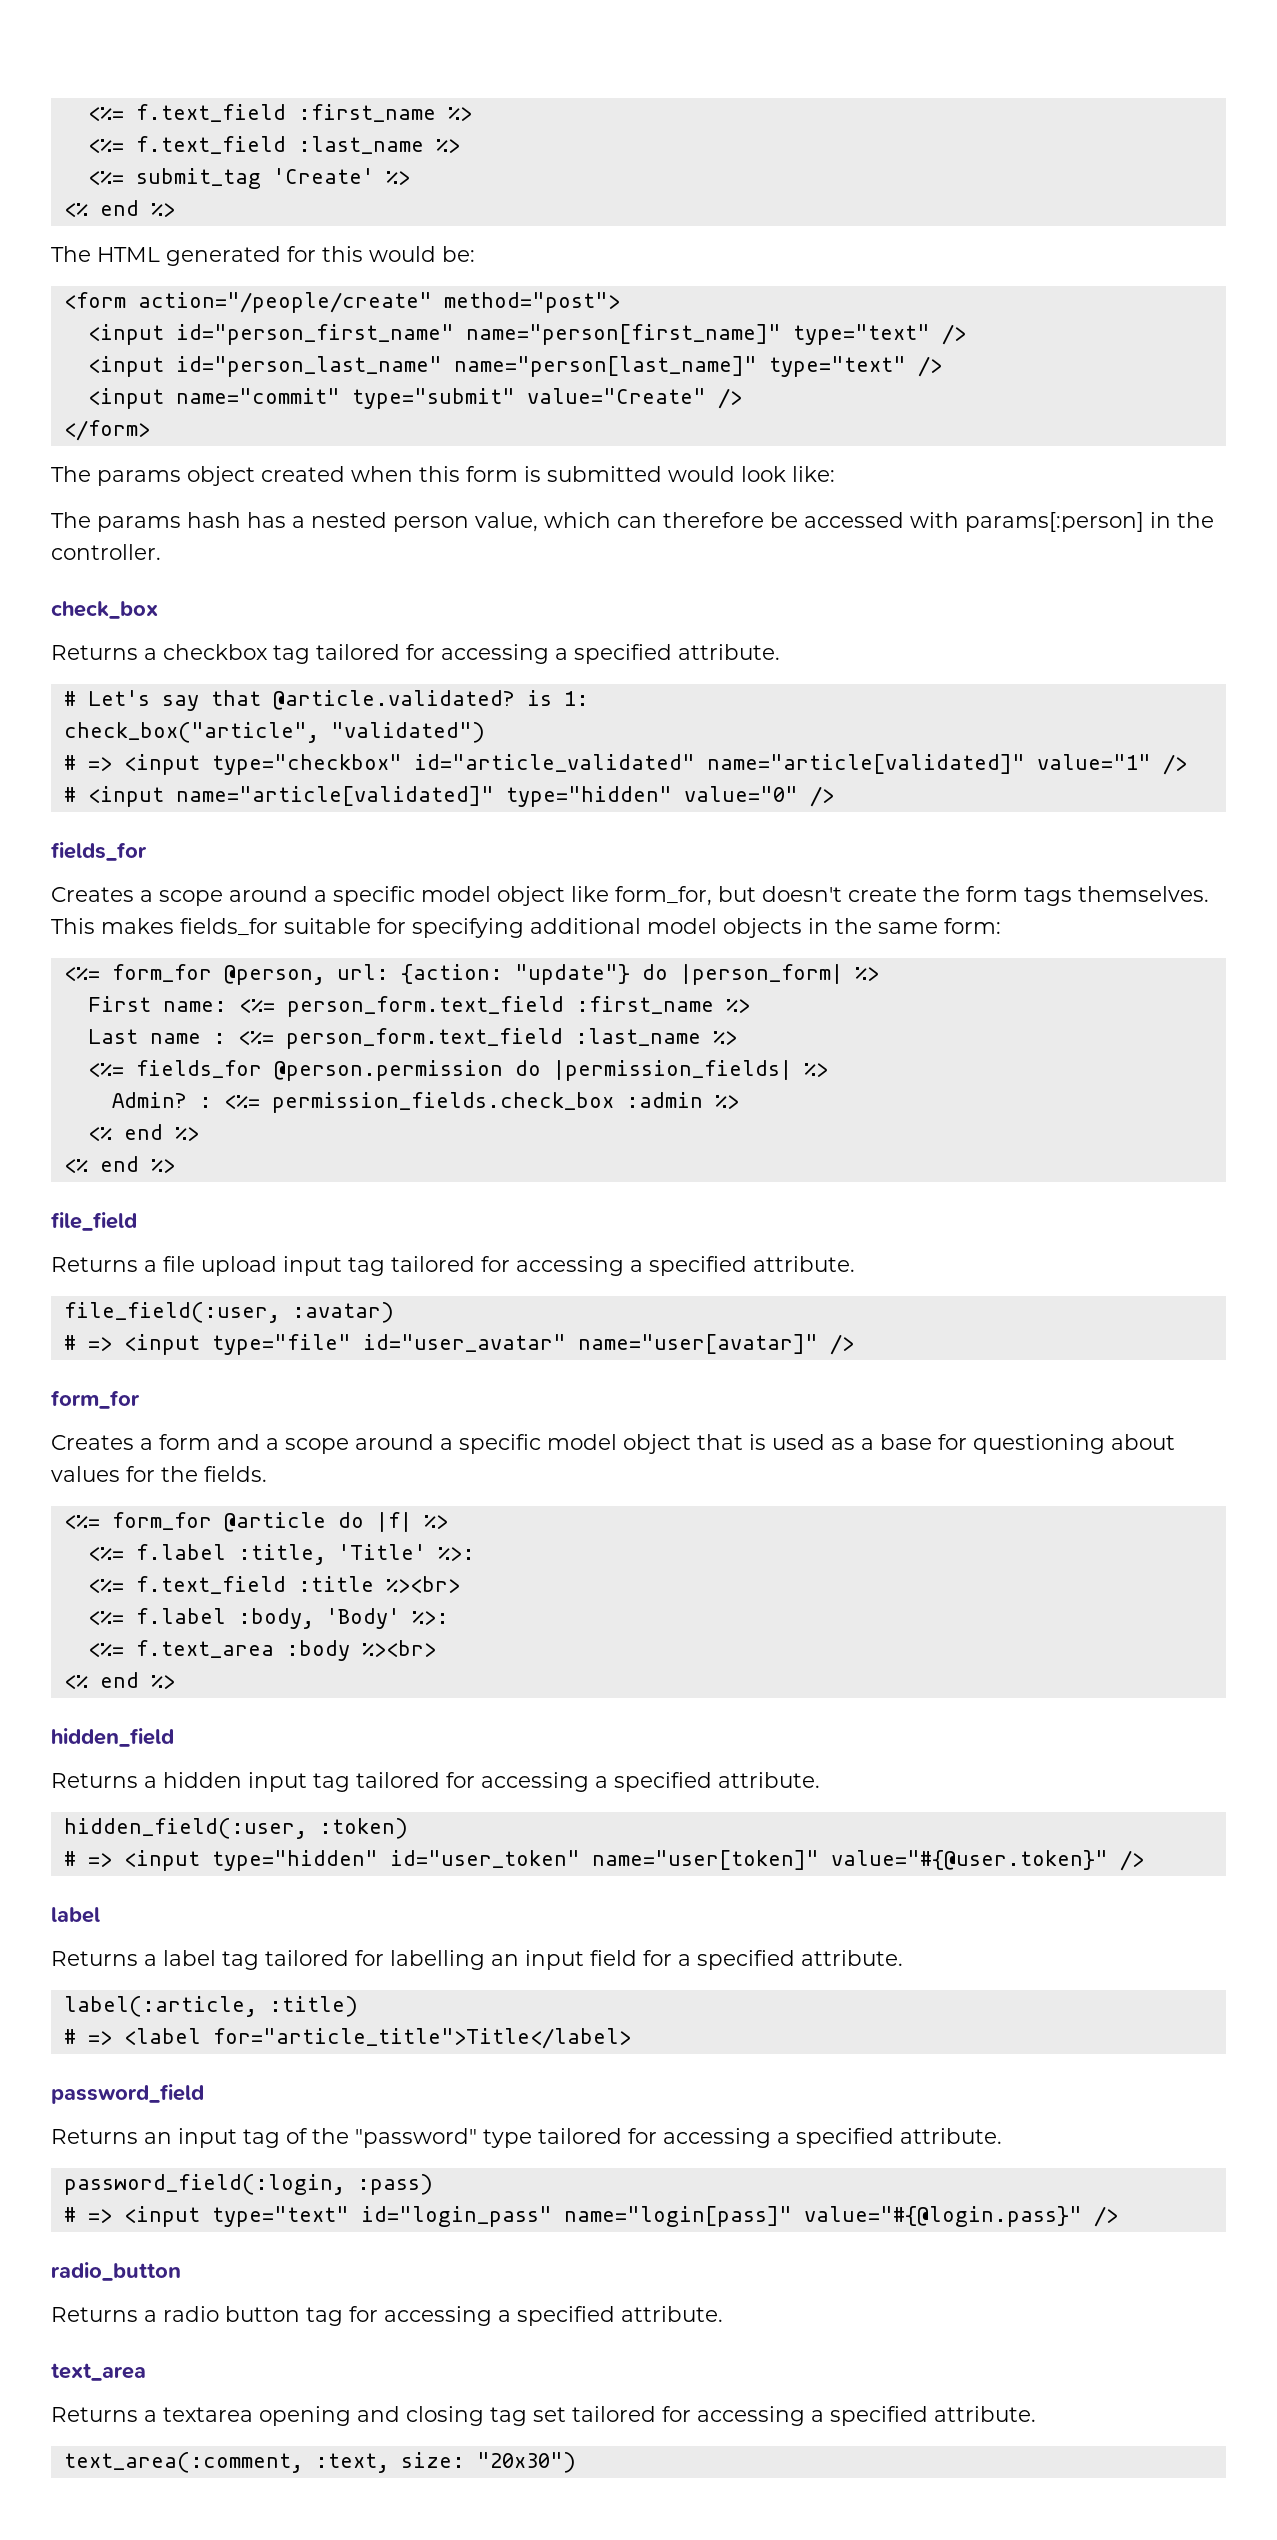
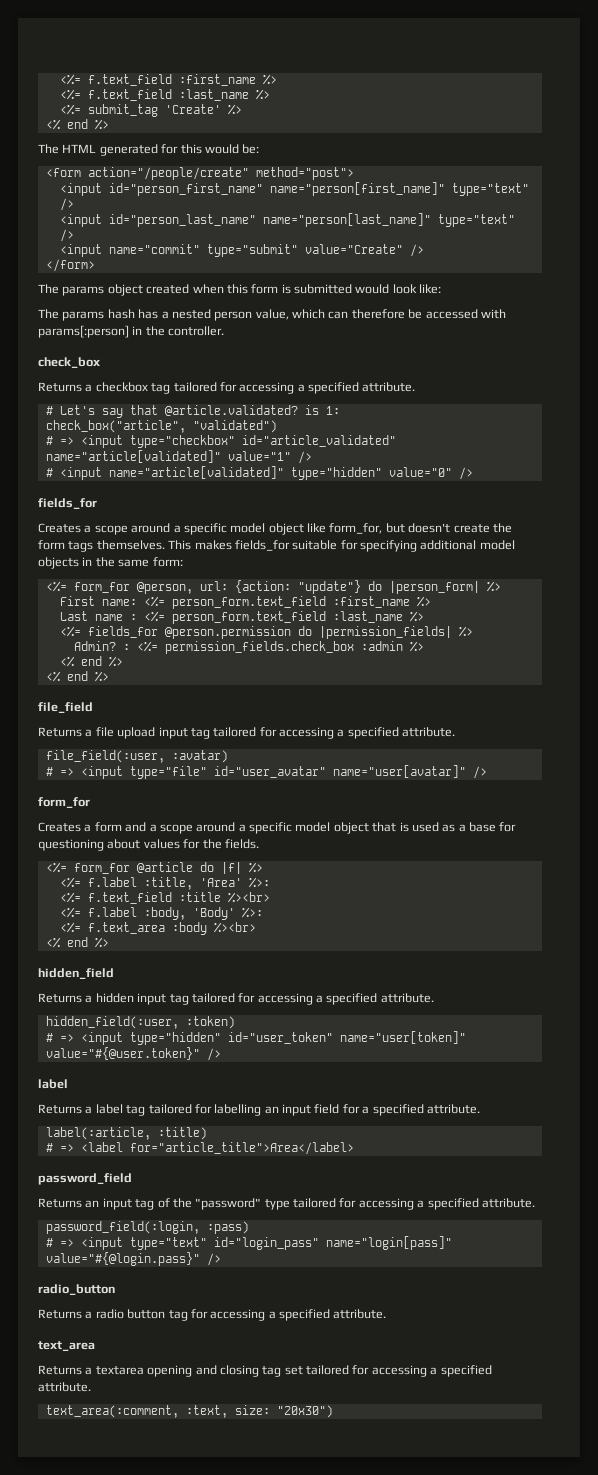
[337,1544,426,1560] 'Title' -> [199,878,242,887] 'Area'
[212,2028,631,2049] for="article_title">Title</label> -> [129,1142,354,1155] for="article_title">Area</label>

